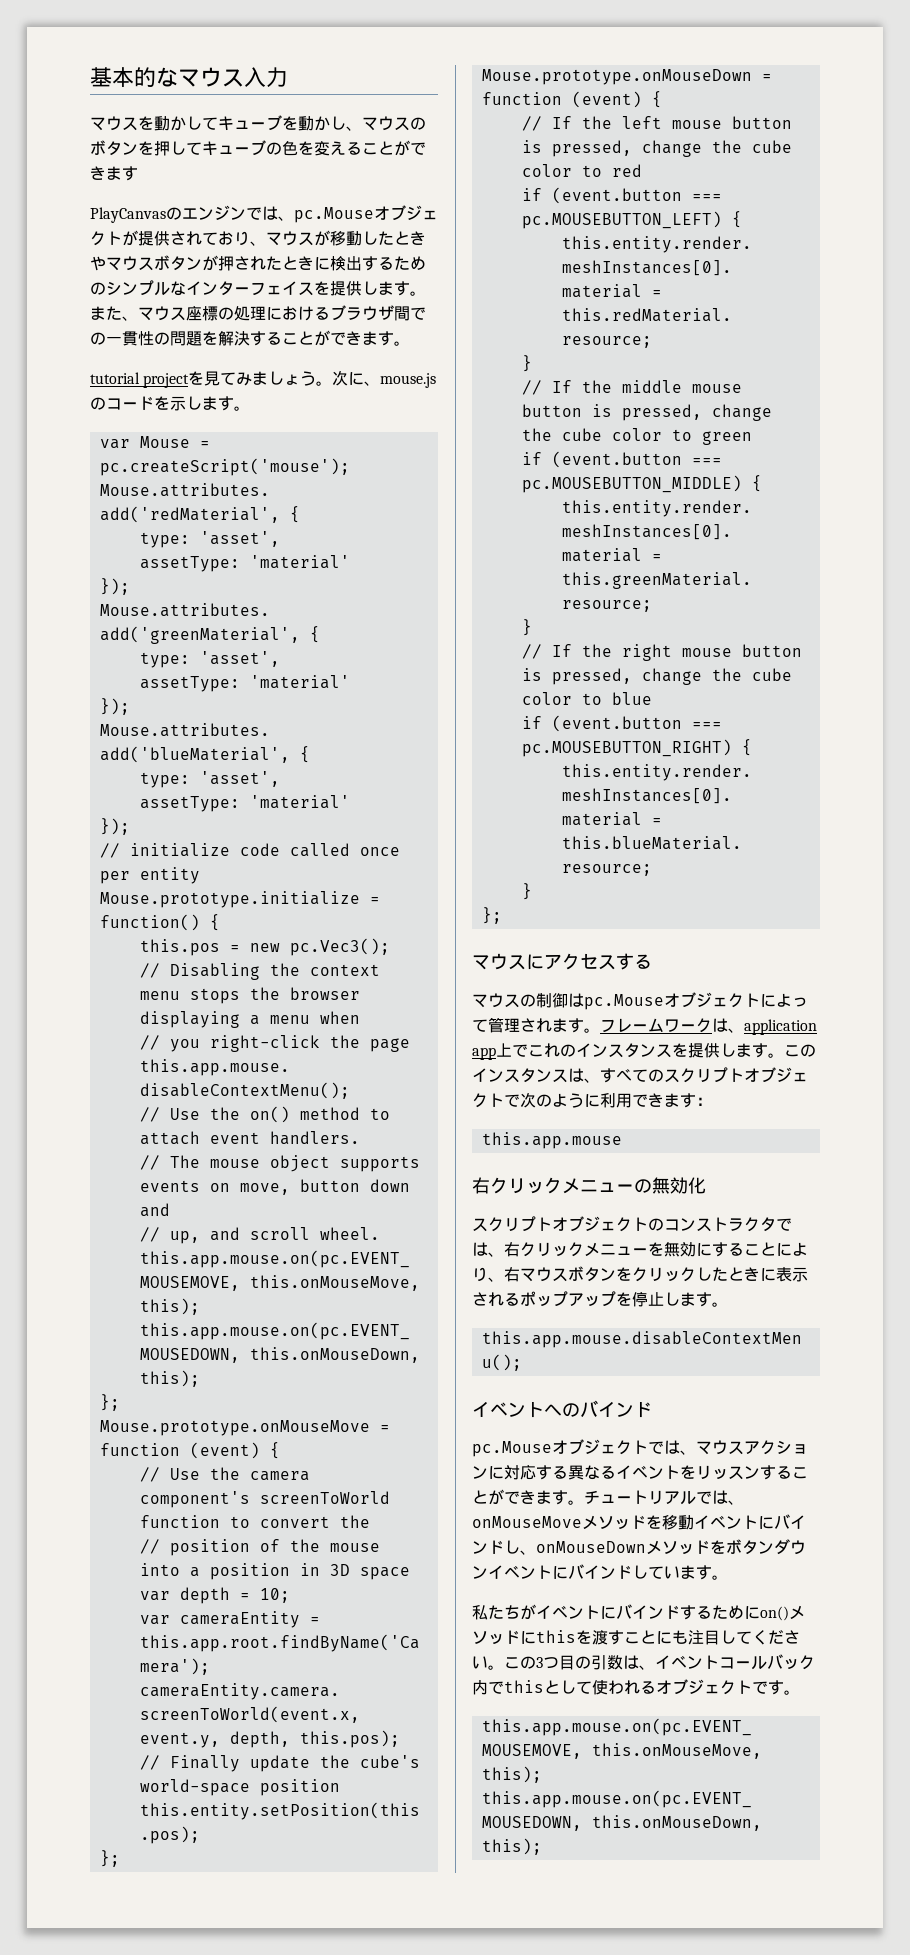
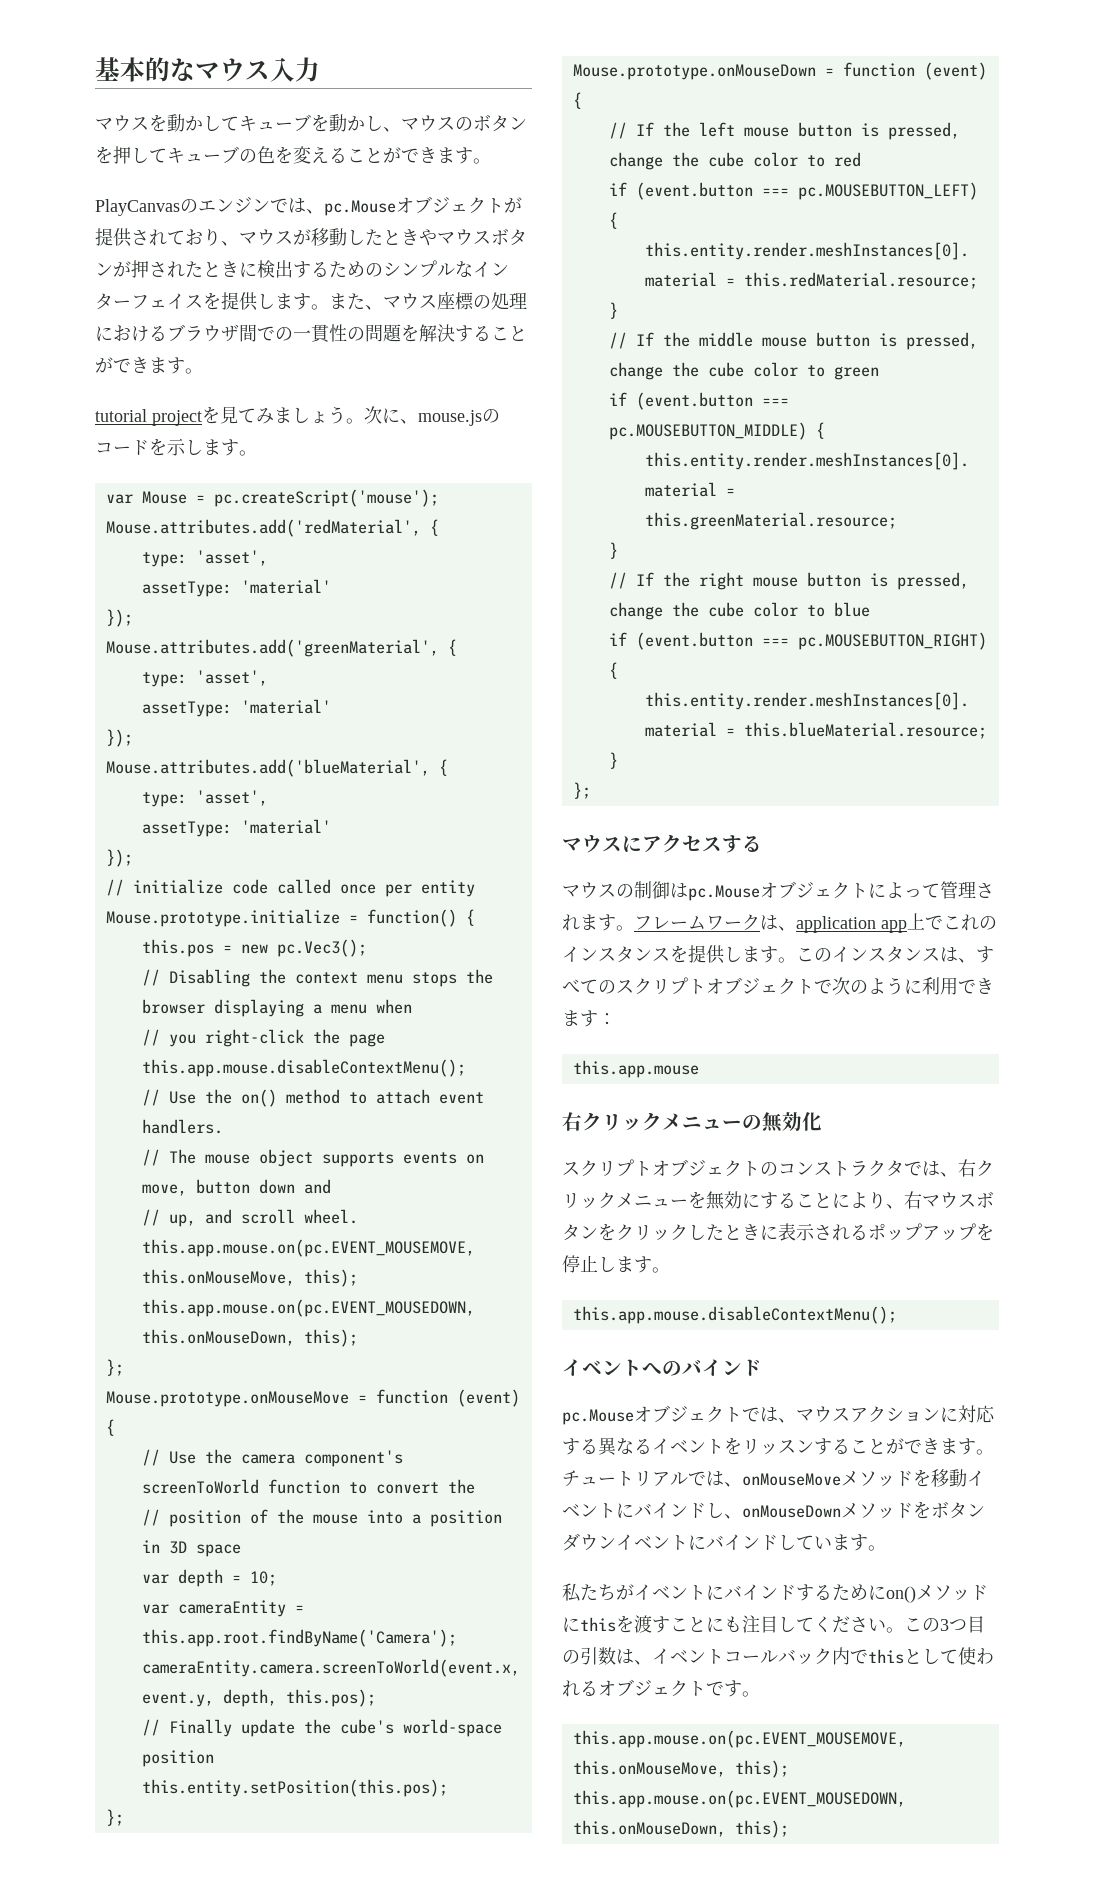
(138, 173) none -> [473,158,491,164] 。

